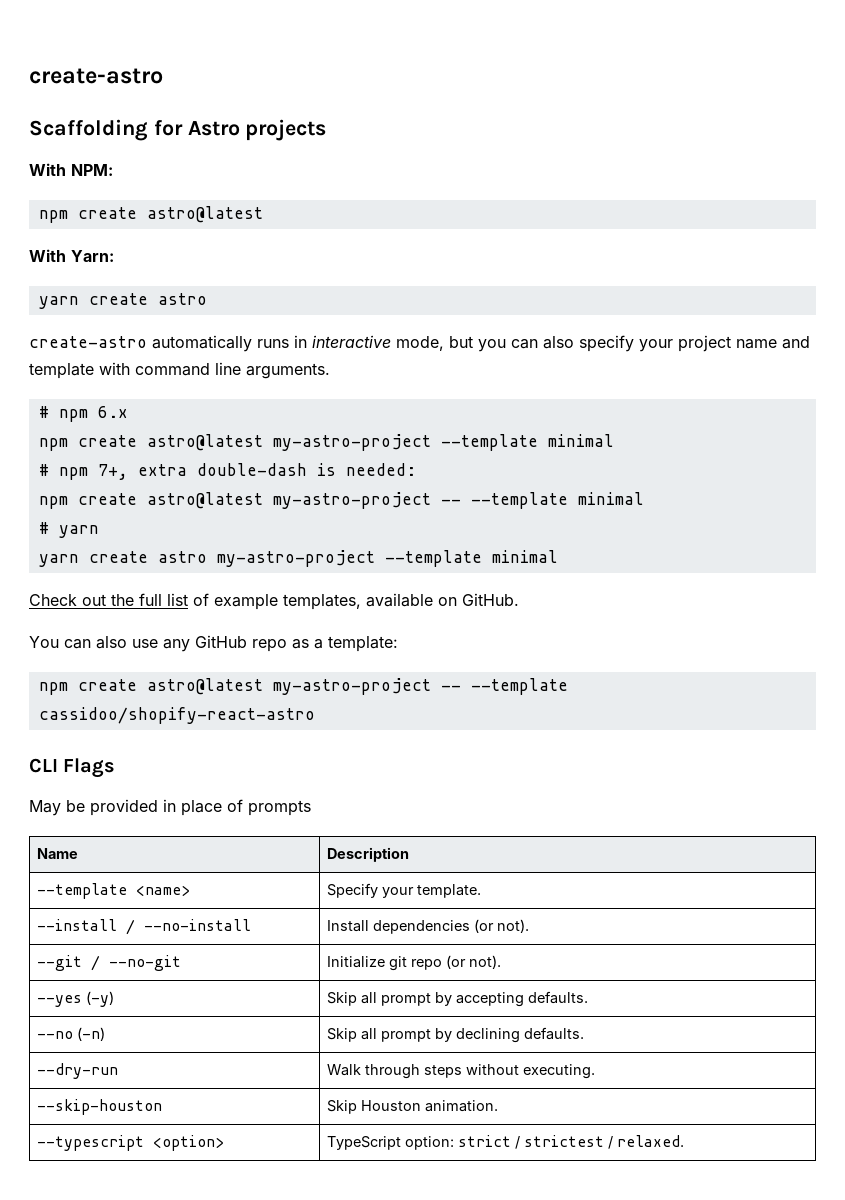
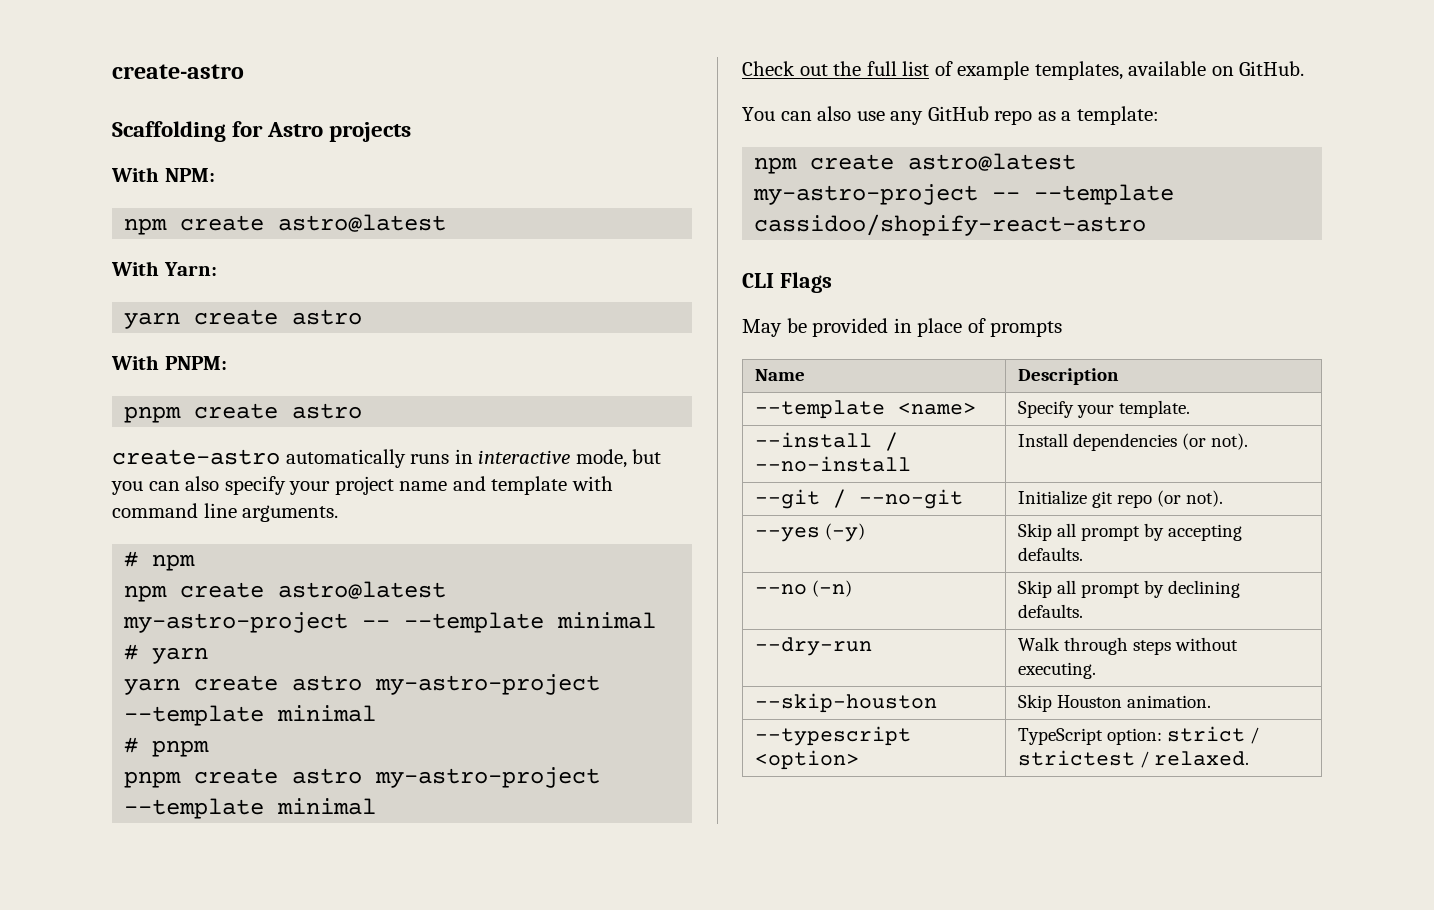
(207, 299) none -> [111,355,227,370] [124,403,363,423] // With PNPM: // pnpm create astro
[97,406,128,418] [38,434,614,451] [38,463,416,480] 6.x // npm create astro@latest my-astro-project --template minimal // # npm 7+, extra double-dash is needed: -> (196, 562) none
(558, 556) none -> [124,737,210,757] [124,767,601,788] [124,798,377,819] // # pnpm // pnpm create astro my-astro-project --template minimal

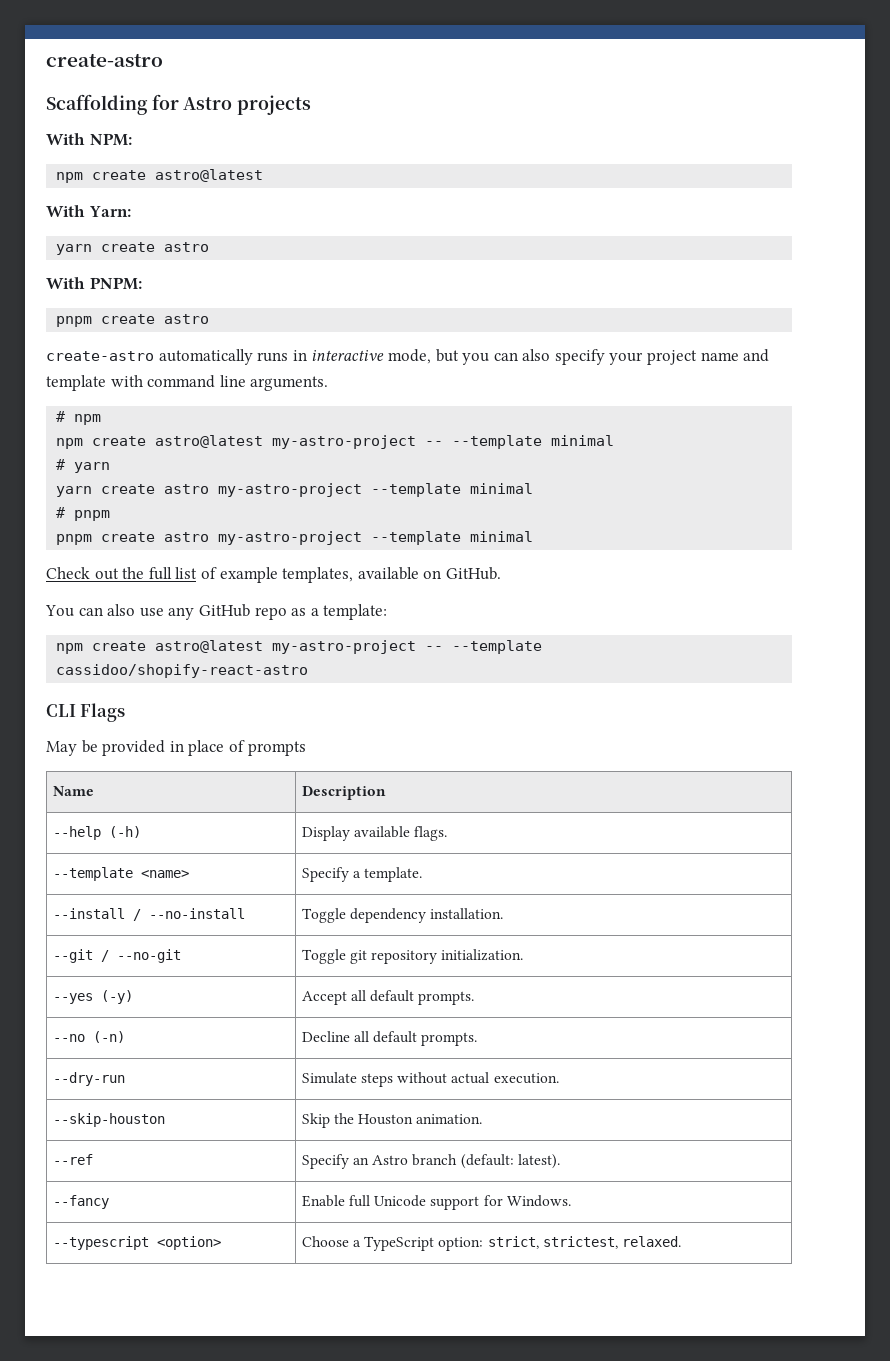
(1119, 376) none -> [52,826,141,840] [301,826,448,841] // --help (-h) | Display available flags.
[1076,404,1114,418] your -> [353,871,362,878] a
[1017,433,1248,451] Install dependencies (or not). -> [301,908,504,923] Toggle dependency installation.
[1017,490,1223,508] [754,523,865,542] [1017,523,1242,541] [1017,547,1083,561] [754,580,852,597] [1017,580,1240,598] [1017,604,1083,618] [754,637,872,656] [1017,637,1238,655] [1017,662,1096,679] Initialize git repo (or not). // --yes (-y) | Skip all prompt by accepting defaults. // --no (-n) | Skip all prompt by declining defaults. // --dry-run | Walk through steps without executing. -> [301,949,524,964] [52,990,133,1004] [301,990,475,1005] [52,1031,125,1043] [301,1031,478,1046] [52,1072,125,1086] [301,1072,559,1087] Toggle git repository initialization. // --yes (-y) | Accept all default prompts. // --no (-n) | Decline all default prompts. // --dry-run | Simulate steps without actual execution.
(1052, 703) none -> [334,1113,355,1124] the
[754,726,911,746] [754,750,859,770] [1017,726,1259,745] [1017,750,1149,768] --typescript <option> | TypeScript option: strict / strictest / -> [52,1154,93,1165] [301,1154,560,1169] [52,1195,109,1209] [301,1195,571,1210] [52,1236,221,1250] [301,1236,618,1251] --ref | Specify an Astro branch (default: latest). // --fancy | Enable full Unicode support for Windows. // --typescript <option> | Choose a TypeScript option: strict, strictest,

